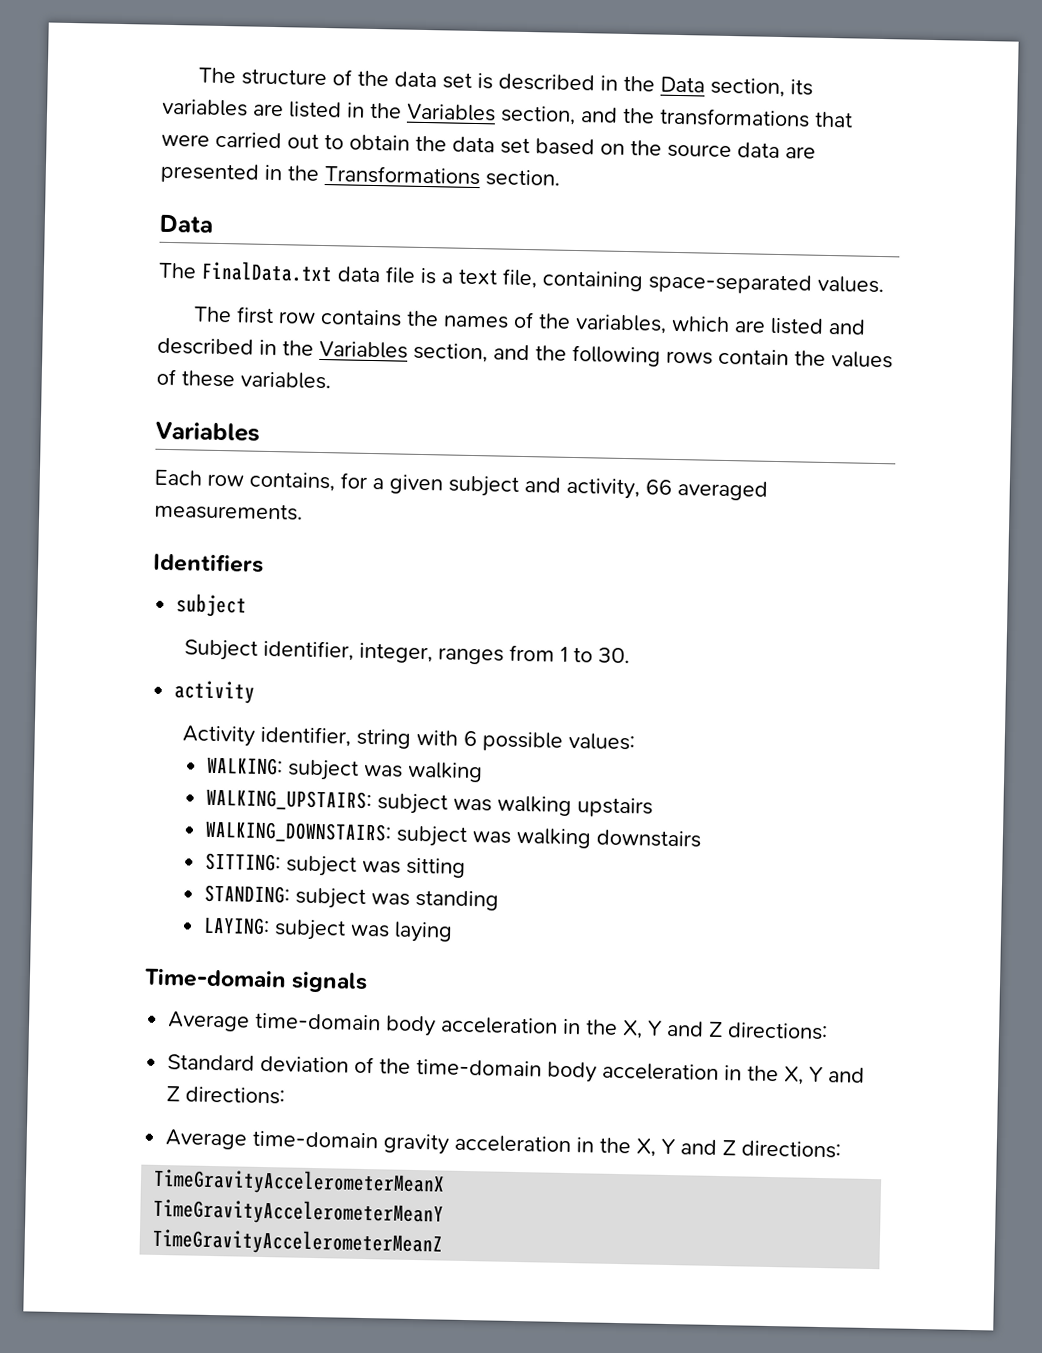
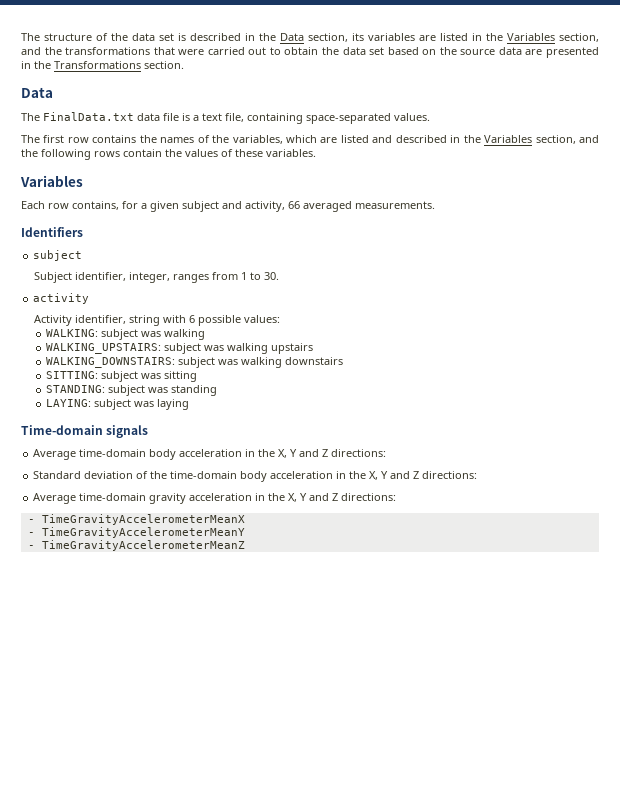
(842, 1149) none -> [27,519,35,523] -
(446, 1182) none -> [27,532,35,536] -
(445, 1212) none -> [27,545,35,549] -

